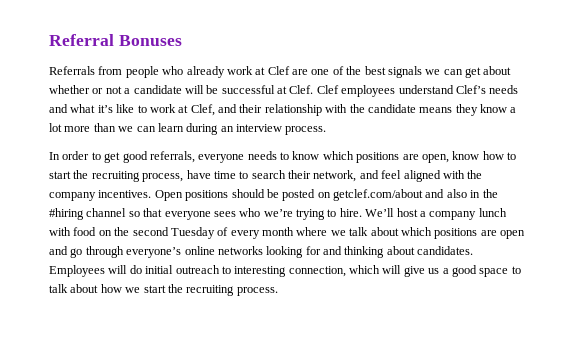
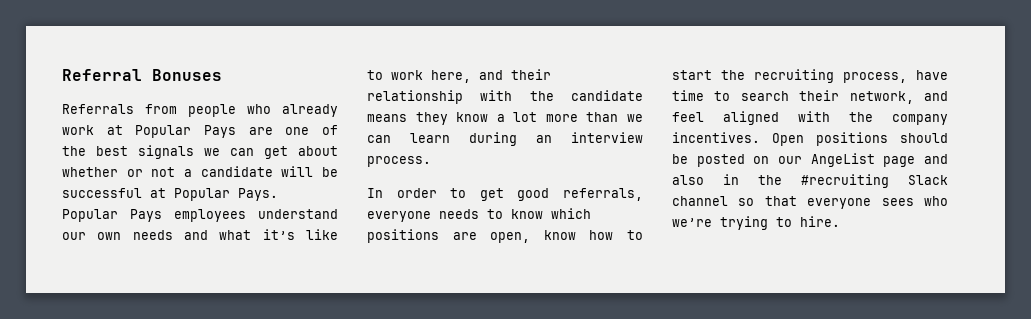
[267,66,290,75] Clef -> [135,125,236,138] Popular Pays
[289,85,486,97] Clef. Clef employees understand Clef’s -> [174,188,278,201] [62,209,338,222] [62,232,122,240] Popular Pays. Popular Pays employees understand our own
[178,104,215,116] at Clef, -> [431,70,471,83] here,
[333,189,423,201] getclef.com/about -> [778,153,916,167] our AngeList page
[49,208,84,220] #hiring -> [801,174,948,188] #recruiting Slack
[365,208,507,220] [49,227,525,239] [49,246,474,258] [49,265,521,277] [49,284,278,296] We’ll host a company lunch with food on the second Tuesday of every month where we talk about which positions are open and go through everyone’s online networks looking for and thinking about candidates. Employees will do initial outreach to interesting connection, which will give us a good space to talk about how we start the recruiting process. -> (840, 221) none

